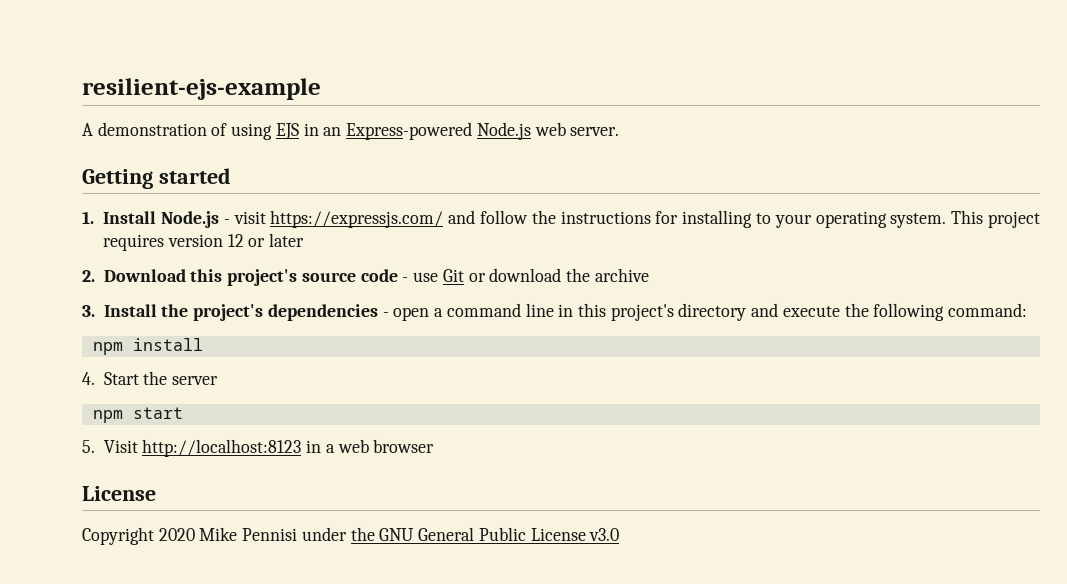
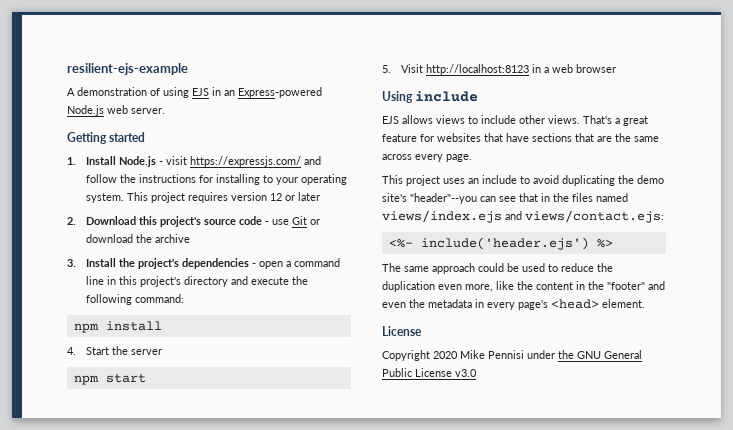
(435, 446) none -> [382,91,479,103] [382,115,648,126] [382,133,659,142] [382,154,472,162] [382,175,664,186] [382,193,628,204] [382,210,664,223] [388,237,613,250] [382,263,613,274] [382,281,665,292] [382,299,645,310] // Using include // EJS allows views to include other views. That's a great feature for websites that have sections that are the same across every page. // This project uses an include to avoid duplicating the demo site's "header"--you can see that in the files named views/index.ejs and views/contact.ejs: // <%- include('header.ejs') %> // The same approach could be used to reduce the duplication even more, like the content in the "footer" and even the metadata in every page's <head> element.

